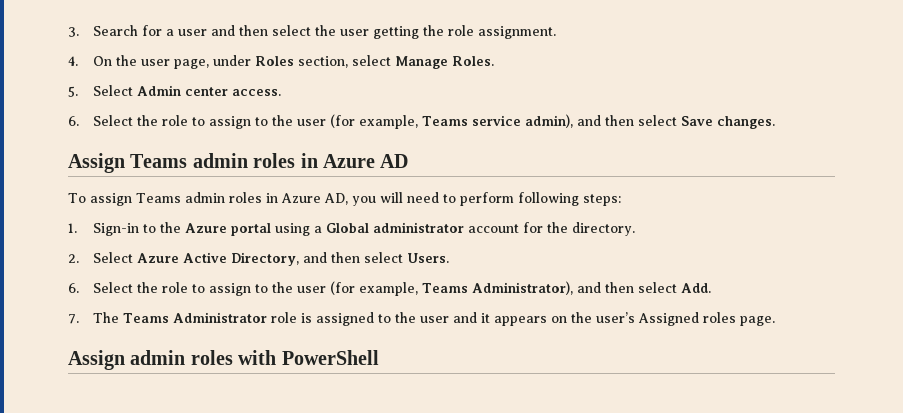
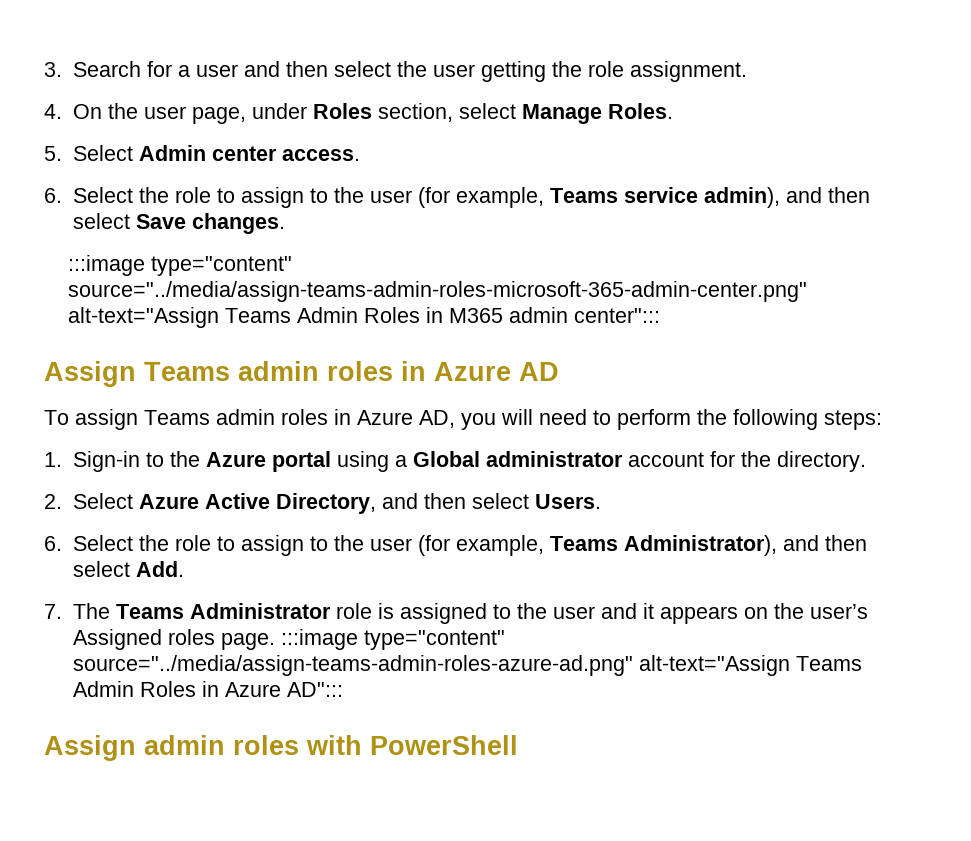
(775, 122) none -> [68,255,293,276] [68,281,808,302] [68,307,661,328] // :::image type="content" source="../media/assign-teams-admin-roles-microsoft-365-admin-center.png" alt-text="Assign Teams Admin Roles in M365 admin center":::
(514, 199) none -> [697,409,727,425] the
(775, 321) none -> [280,629,505,650] [72,655,862,676] [72,681,343,697] :::image type="content" source="../media/assign-teams-admin-roles-azure-ad.png" alt-text="Assign Teams Admin Roles in Azure AD":::

